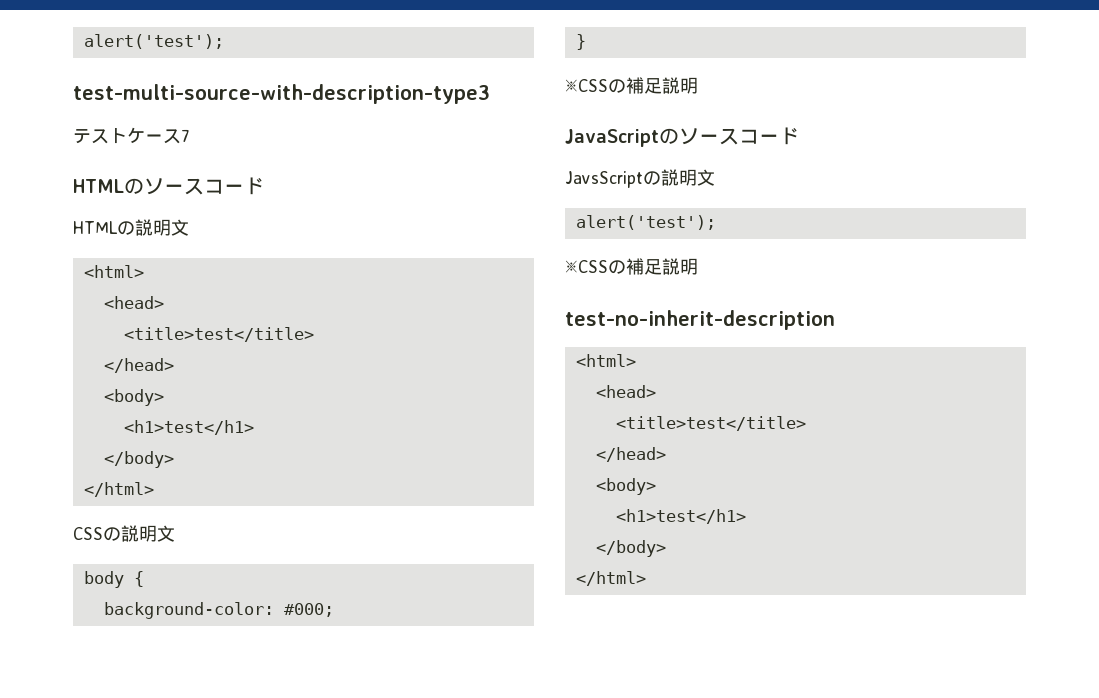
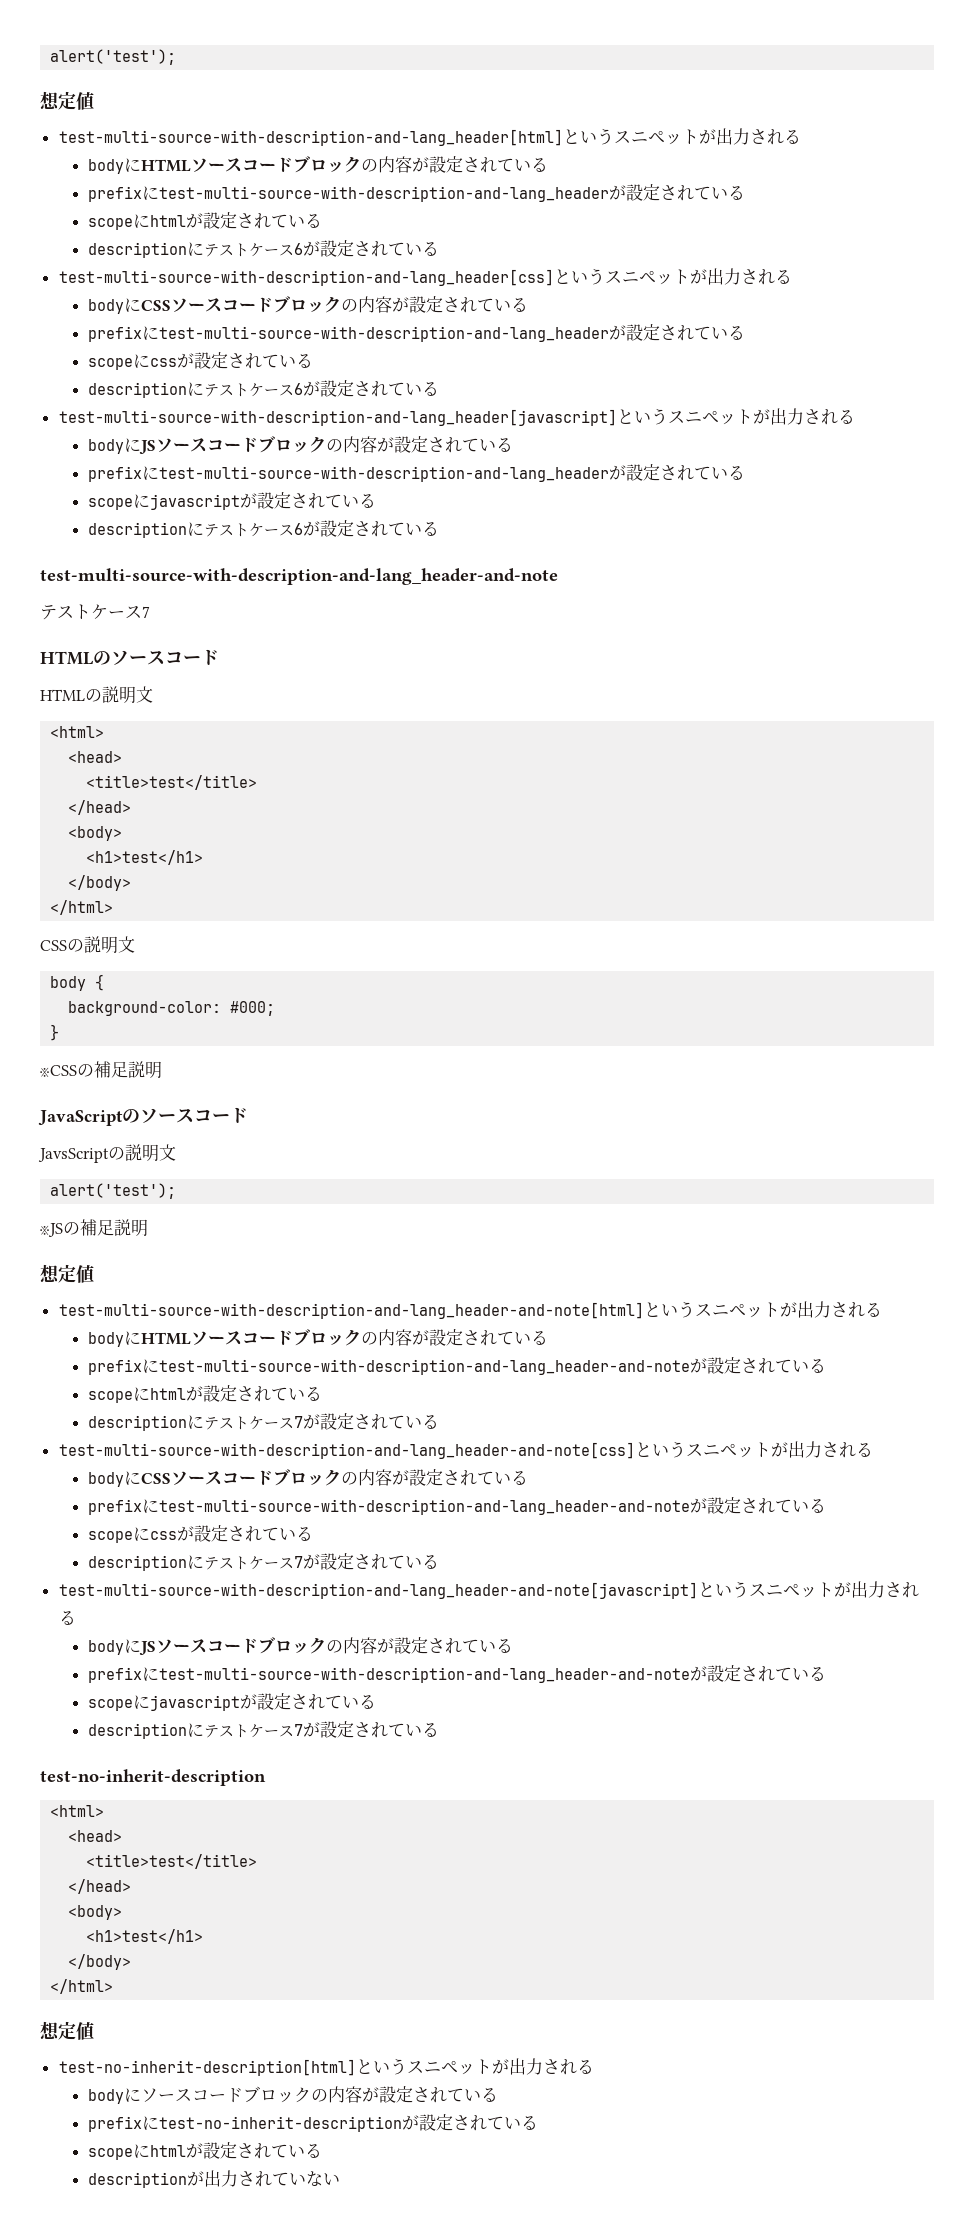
[83,34,224,49] [73,84,490,104] alert('test'); // test-multi-source-with-description-type3 -> [50,49,177,65] [40,91,94,110] [58,128,801,146] [88,156,549,174] [88,184,746,202] [88,212,323,230] [88,240,440,258] [58,268,792,286] [88,296,529,314] [88,324,746,342] [88,352,314,370] [88,380,440,398] [58,408,855,426] [88,436,514,455] [88,464,746,482] [88,492,377,510] [88,520,440,538] [40,568,558,585] alert('test'); // 想定値 // test-multi-source-with-description-and-lang_header[html]というスニペットが出力される // bodyにHTMLソースコードブロックの内容が設定されている // prefixにtest-multi-source-with-description-and-lang_headerが設定されている // scopeにhtmlが設定されている // descriptionにテストケース6が設定されている // test-multi-source-with-description-and-lang_header[css]というスニペットが出力される // bodyにCSSソースコードブロックの内容が設定されている // prefixにtest-multi-source-with-description-and-lang_headerが設定されている // scopeにcssが設定されている // descriptionにテストケース6が設定されている // test-multi-source-with-description-and-lang_header[javascript]というスニペットが出力される // bodyにJSソースコードブロックの内容が設定されている // prefixにtest-multi-source-with-description-and-lang_headerが設定されている // scopeにjavascriptが設定されている // descriptionにテストケース6が設定されている // test-multi-source-with-description-and-lang_header-and-note
[565,258,698,275] ※CSSの補足説明 -> [40,1219,148,1237] [40,1264,94,1283] [58,1301,882,1319] [88,1329,549,1347] [88,1357,827,1375] [88,1385,323,1403] [88,1413,440,1431] [58,1441,873,1459] [88,1469,529,1487] [88,1497,827,1515] [88,1525,314,1543] [88,1553,440,1571] [58,1581,919,1599] [58,1610,76,1625] [88,1637,514,1656] [88,1665,827,1683] [88,1693,377,1711] [88,1721,440,1739] ※JSの補足説明 // 想定値 // test-multi-source-with-description-and-lang_header-and-note[html]というスニペットが出力される // bodyにHTMLソースコードブロックの内容が設定されている // prefixにtest-multi-source-with-description-and-lang_header-and-noteが設定されている // scopeにhtmlが設定されている // descriptionにテストケース7が設定されている // test-multi-source-with-description-and-lang_header-and-note[css]というスニペットが出力される // bodyにCSSソースコードブロックの内容が設定されている // prefixにtest-multi-source-with-description-and-lang_header-and-noteが設定されている // scopeにcssが設定されている // descriptionにテストケース7が設定されている // test-multi-source-with-description-and-lang_header-and-note[javascript]というスニペットが出力される // bodyにJSソースコードブロックの内容が設定されている // prefixにtest-multi-source-with-description-and-lang_header-and-noteが設定されている // scopeにjavascriptが設定されている // descriptionにテストケース7が設定されている
(646, 578) none -> [40,2021,94,2040] [58,2058,594,2076] [88,2086,499,2104] [88,2114,539,2132] [88,2142,323,2160] [88,2170,341,2188] // 想定値 // test-no-inherit-description[html]というスニペットが出力される // bodyにソースコードブロックの内容が設定されている // prefixにtest-no-inherit-descriptionが設定されている // scopeにhtmlが設定されている // descriptionが出力されていない

